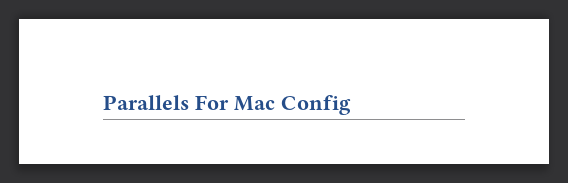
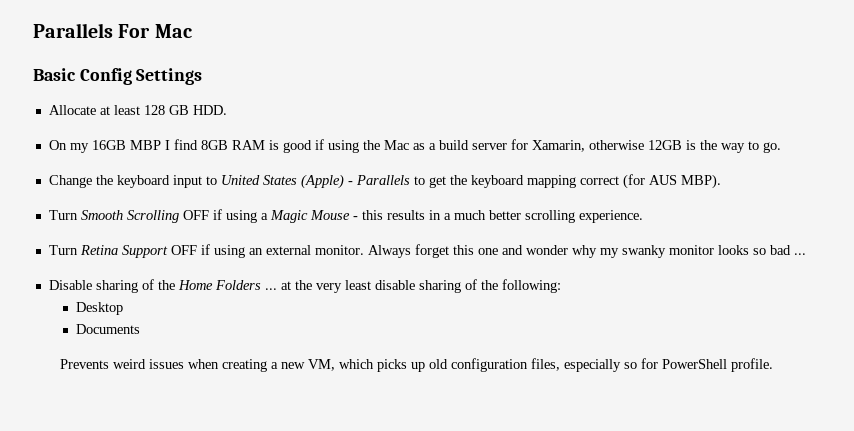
[281,95,351,115] Config -> [33,68,203,85] [48,105,227,115] [48,139,781,153] [48,174,721,189] [48,209,643,223] [48,244,806,258] [48,279,561,293] [75,302,123,315] [75,324,140,334] [59,358,773,372] // Basic Config Settings // Allocate at least 128 GB HDD. // On my 16GB MBP I find 8GB RAM is good if using the Mac as a build server for Xamarin, otherwise 12GB is the way to go. // Change the keyboard input to United States (Apple) - Parallels to get the keyboard mapping correct (for AUS MBP). // Turn Smooth Scrolling OFF if using a Magic Mouse - this results in a much better scrolling experience. // Turn Retina Support OFF if using an external monitor. Always forget this one and wonder why my swanky monitor looks so bad ... // Disable sharing of the Home Folders ... at the very least disable sharing of the following: // Desktop // Documents // Prevents weird issues when creating a new VM, which picks up old configuration files, especially so for PowerShell profile.

